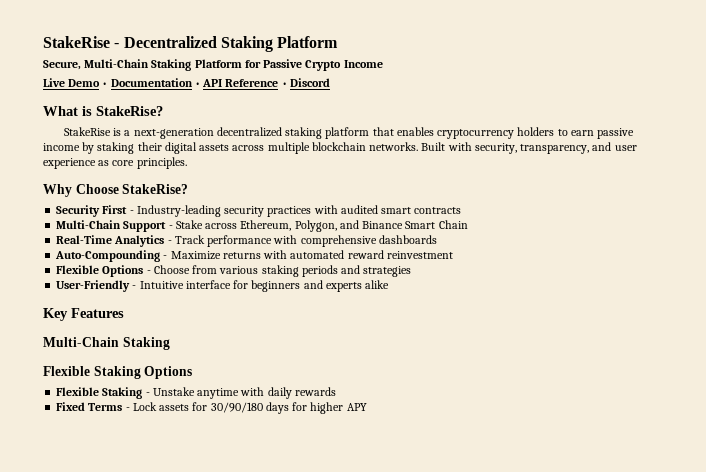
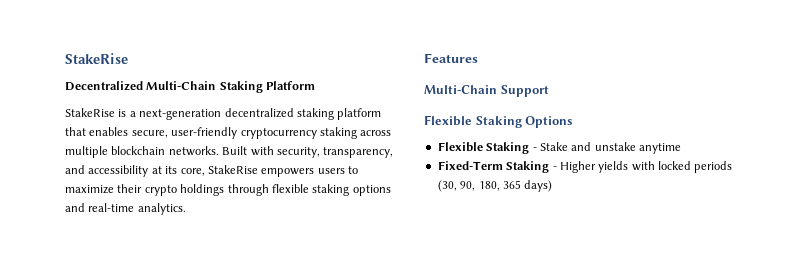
[43,36,339,52] [43,59,383,71] [43,78,330,87] [43,106,163,116] StakeRise - Decentralized Staking Platform // Secure, Multi-Chain Staking Platform for Passive Crypto Income // Live Demo • Documentation • API Reference • Discord // What is StakeRise? -> [65,53,128,64] [65,81,316,93] StakeRise // Decentralized Multi-Chain Staking Platform
[437,127,635,139] [43,142,230,154] cryptocurrency holders to earn passive income by staking their digital assets -> [131,127,357,139] secure, user-friendly cryptocurrency staking
[614,145,637,151] [43,157,187,169] [43,184,189,197] [56,205,462,217] [56,220,468,232] [56,235,437,247] [55,250,453,262] [56,265,412,277] [56,280,390,292] [43,308,124,321] [43,337,170,350] user experience as core principles. // Why Choose StakeRise? // Security First - Industry-leading security practices with audited smart contracts // Multi-Chain Support - Stake across Ethereum, Polygon, and Binance Smart Chain // Real-Time Analytics - Track performance with comprehensive dashboards // Auto-Compounding - Maximize returns with automated reward reinvestment // Flexible Options - Choose from various staking periods and strategies // User-Friendly - Intuitive interface for beginners and experts alike // Key Features // Multi-Chain Staking -> [88,165,358,177] [65,184,391,196] [65,203,186,215] [424,53,478,63] [424,85,549,97] accessibility at its core, StakeRise empowers users to maximize their crypto holdings through flexible staking options and real-time analytics. // Features // Multi-Chain Support
[152,387,336,399] [56,402,367,414] Unstake anytime with daily rewards // Fixed Terms - Lock assets for 30/90/180 days for higher APY -> [539,142,681,154] [437,161,733,173] [437,180,553,192] Stake and unstake anytime // Fixed-Term Staking - Higher yields with locked periods (30, 90, 180, 365 days)

